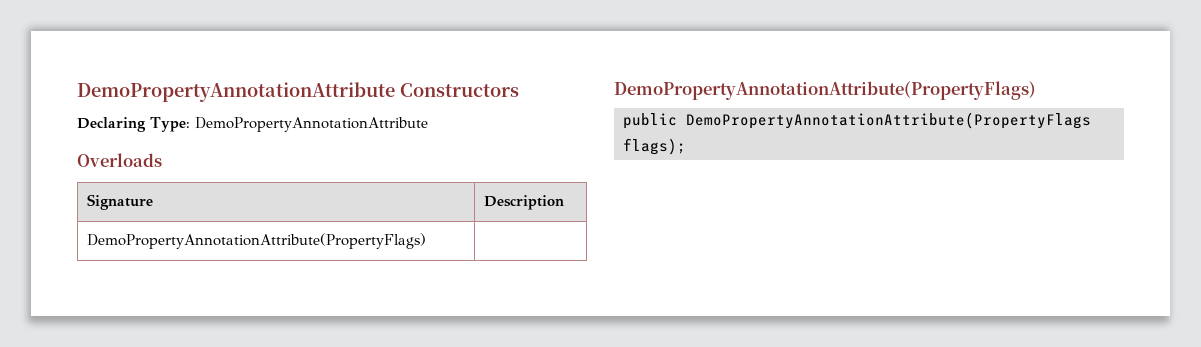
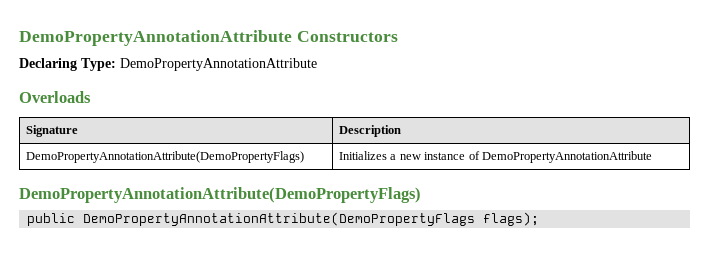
[87,233,427,249] [614,81,1036,100] DemoPropertyAnnotationAttribute(PropertyFlags) | // DemoPropertyAnnotationAttribute(PropertyFlags) -> [26,151,305,163] [339,151,652,163] [19,187,421,203] DemoPropertyAnnotationAttribute(DemoPropertyFlags) | Initializes a new instance of DemoPropertyAnnotationAttribute // DemoPropertyAnnotationAttribute(DemoPropertyFlags)
[686,112,1091,129] DemoPropertyAnnotationAttribute(PropertyFlags -> [83,212,476,226] DemoPropertyAnnotationAttribute(DemoPropertyFlags

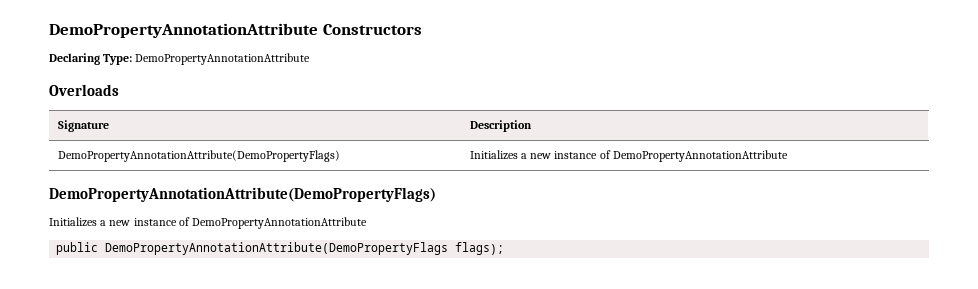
(421, 195) none -> [49,217,368,229] // Initializes a new instance of DemoPropertyAnnotationAttribute

